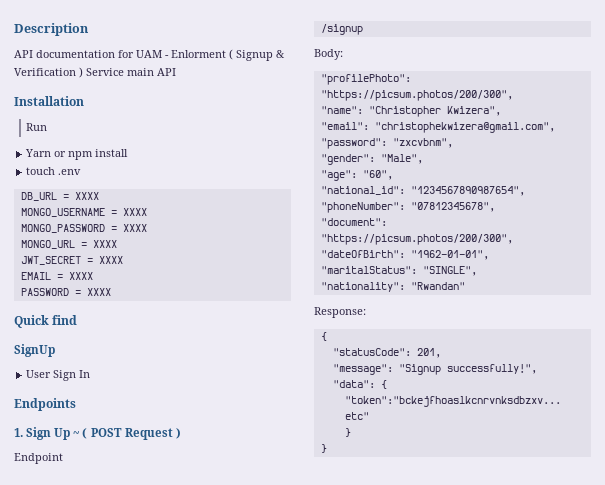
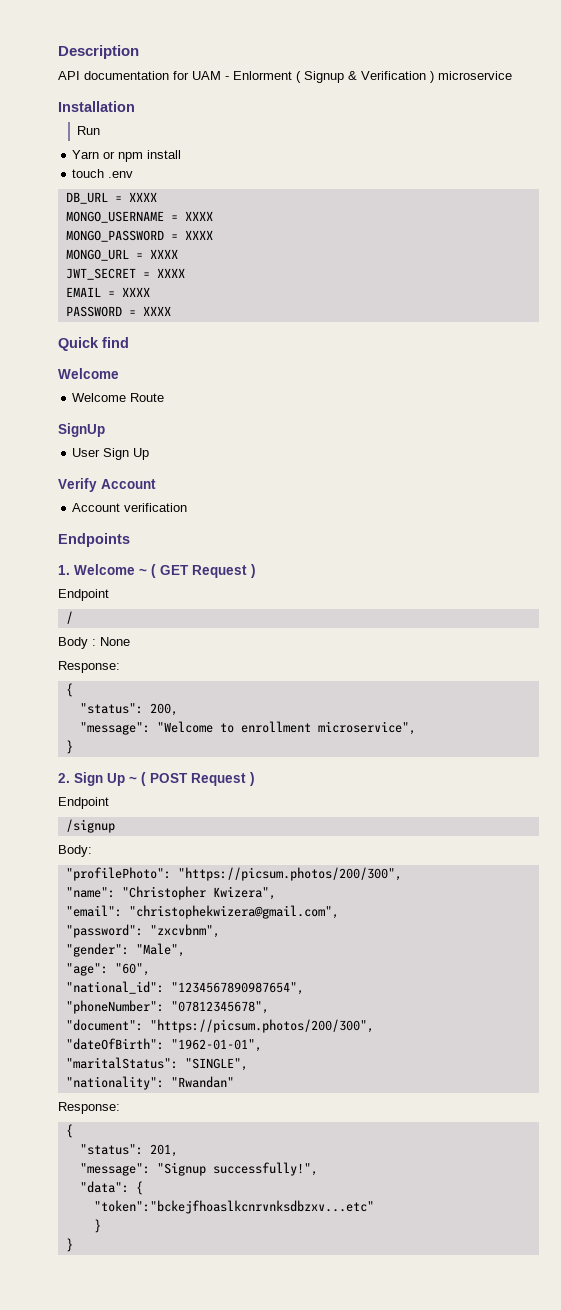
[86,68,176,76] Service main API -> [438,71,512,80] microservice
(78, 320) none -> [58,368,119,379] [72,393,165,402] // Welcome // Welcome Route
[79,370,91,378] [14,398,76,411] [14,428,23,437] In // Endpoints // 1. -> [133,448,150,460] [58,478,156,492] [72,503,188,512] [58,533,130,547] [58,564,256,578] [58,589,109,601] [65,611,73,624] [58,637,130,649] [58,661,120,673] [65,683,73,697] [79,703,178,716] [79,721,416,735] [65,740,73,754] [58,773,70,783] Up // Verify Account // Account verification // Endpoints // 1. Welcome ~ ( GET Request ) // Endpoint // / // Body : None // Response: // { // "status": 200, // "message": "Welcome to enrollment microservice", // } // 2.
[332,348,411,356] "statusCode": -> [79,1144,143,1155] "status":

